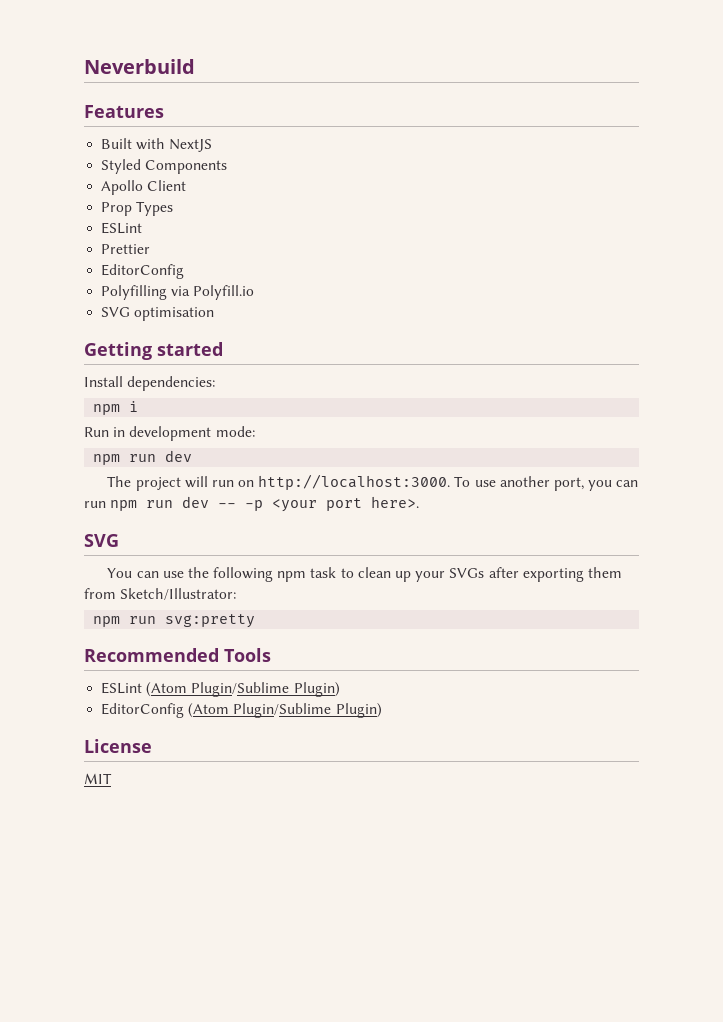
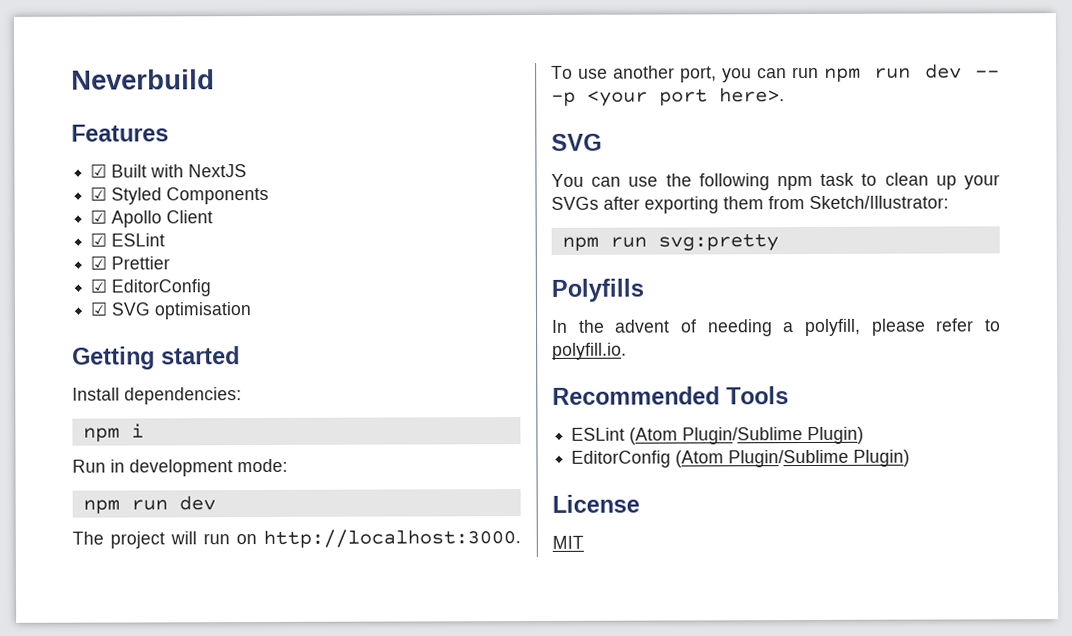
(164, 111) none -> [90,163,108,178] ☑
(213, 145) none -> [90,186,108,201] ☑
(228, 167) none -> [90,209,108,224] ☑
[101,201,174,216] Prop Types // -> [90,232,108,247] ☑
(143, 228) none -> [90,255,108,270] ☑
(151, 249) none -> [90,278,108,293] ☑
[101,285,255,300] Polyfilling via Polyfill.io // -> [90,301,108,316] ☑
(256, 621) none -> [551,278,644,302] [552,318,1001,337] [552,342,627,360] // Polyfills // In the advent of needing a polyfill, please refer to polyfill.io.

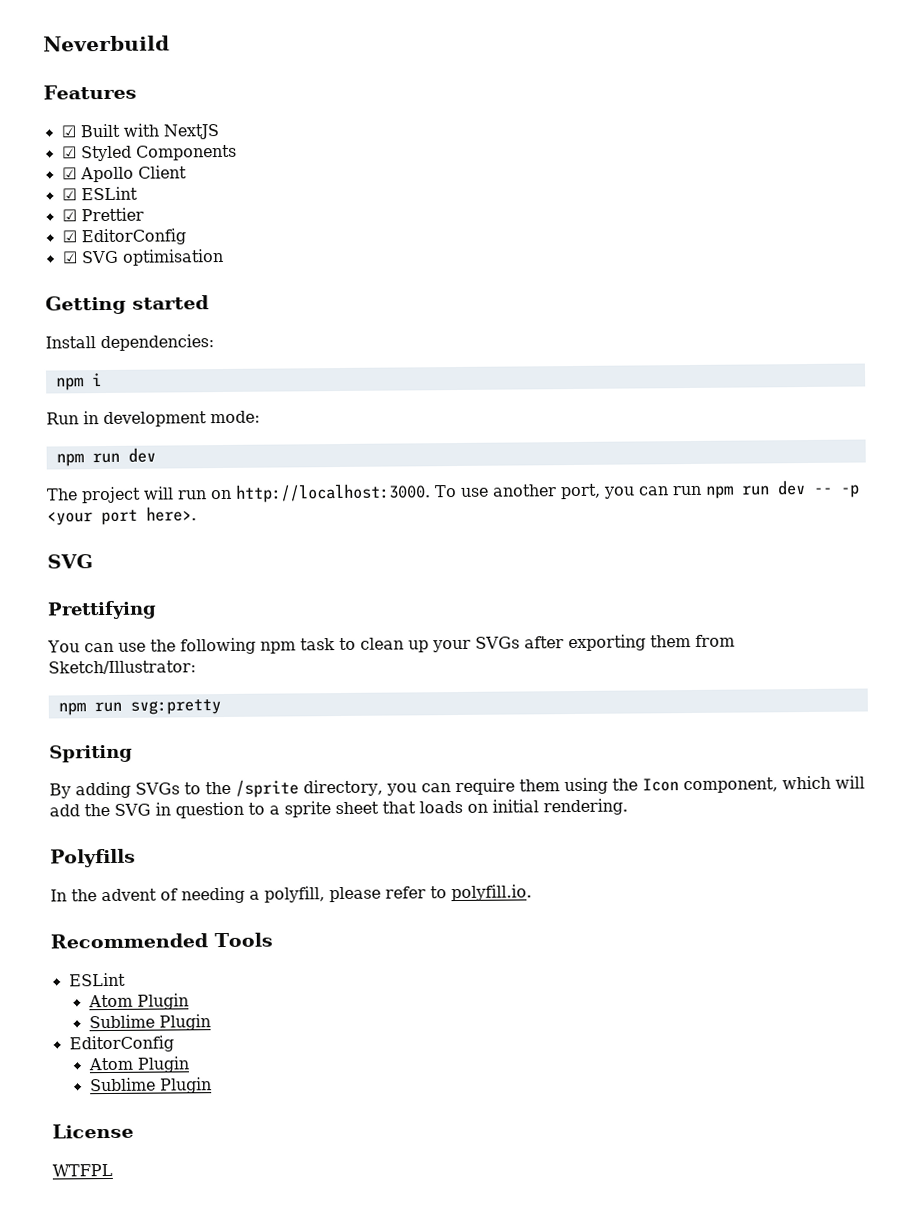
(602, 142) none -> [47,600,157,620] // Prettifying
(779, 242) none -> [49,744,133,763] [49,775,865,799] [49,798,628,819] // Spriting // By adding SVGs to the /sprite directory, you can require them using the Icon component, which will add the SVG in question to a sprite sheet that loads on initial rendering.
[629,426,865,445] [571,449,911,468] (Atom Plugin/Sublime Plugin) // EditorConfig (Atom Plugin/Sublime Plugin) -> [87,993,189,1010] [88,1014,211,1031] [68,1035,174,1053] [87,1056,189,1073] [89,1077,212,1094] // Atom Plugin // Sublime Plugin // EditorConfig // Atom Plugin // Sublime Plugin
[552,535,584,549] MIT -> [52,1163,113,1177] WTFPL

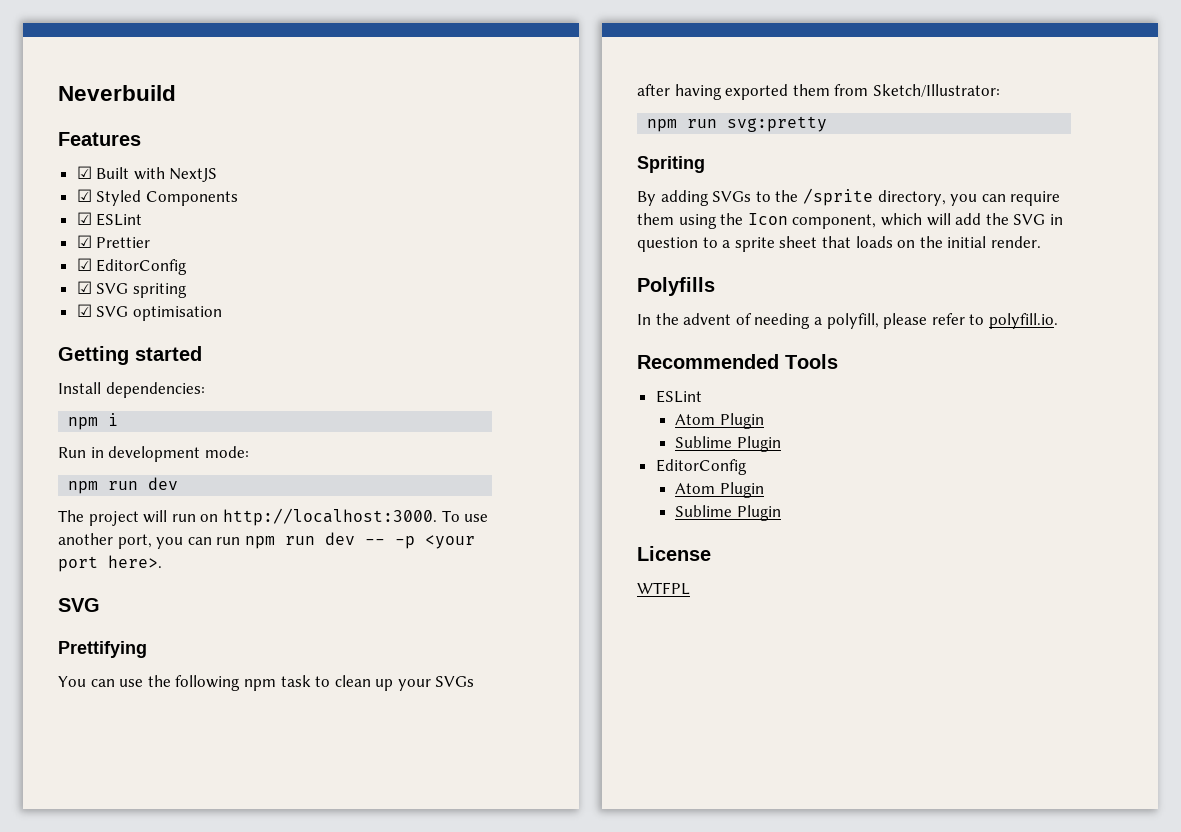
[61,165,187,183] // ☑ Apollo Client -> (238, 198) none
(186, 237) none -> [76,281,187,298] // ☑ SVG spriting
[567,634,646,652] exporting -> [674,84,789,100] having exported
[492,798,628,816] initial rendering. -> [919,236,1041,248] the initial render.

